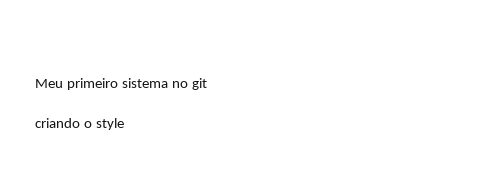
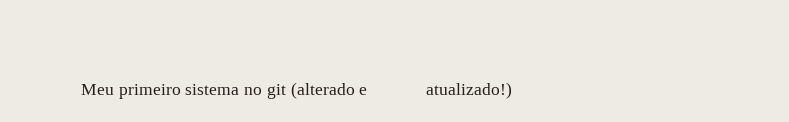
[35,118,124,130] // criando o style -> [290,82,512,99] (alterado e atualizado!)

